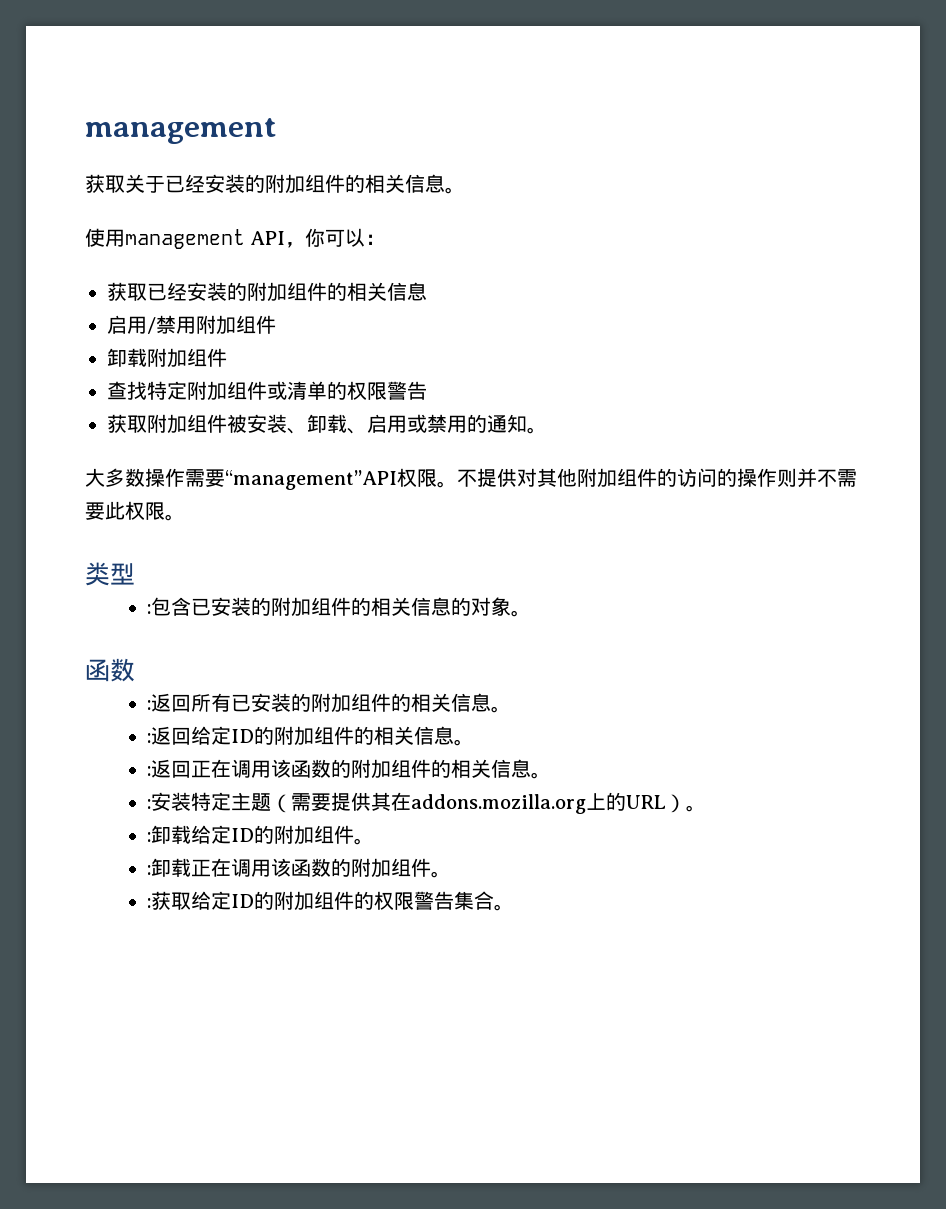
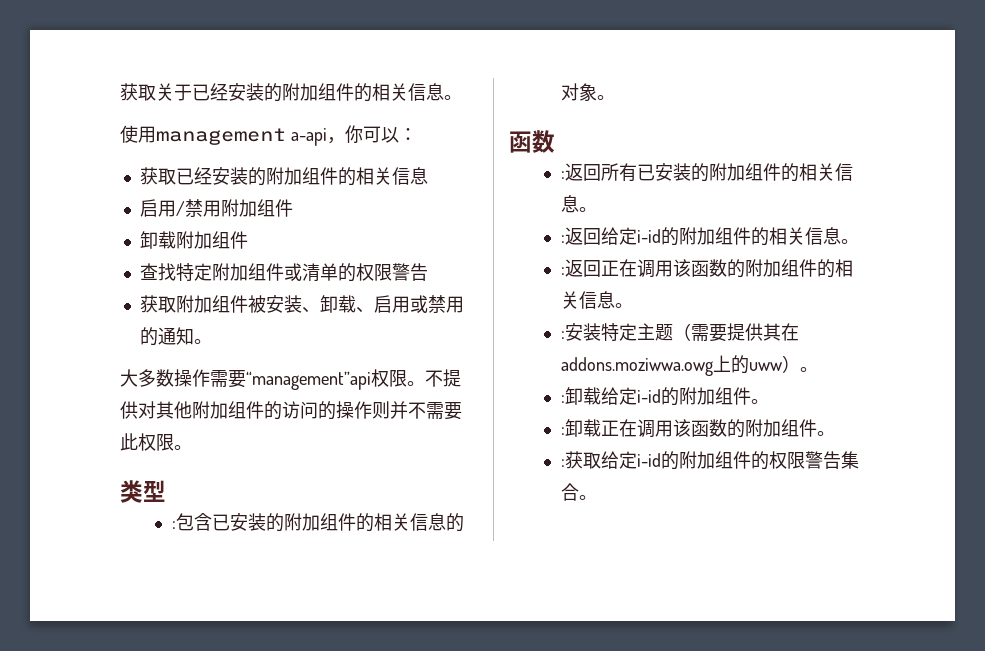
[85,118,277,144] management // -> (120, 92) none
[250,231,286,245] API -> [290,128,327,146] a-api
[225,470,397,490] “management”API -> [246,371,371,390] “management”api
[230,729,254,743] ID -> [636,229,661,243] i-id
[410,792,666,814] addons.mozilla.org上的URL -> [560,355,782,376] addons.moziwwa.owg上的uww
[230,828,254,842] ID -> [636,389,661,403] i-id
[230,894,254,908] ID -> [636,453,661,467] i-id

